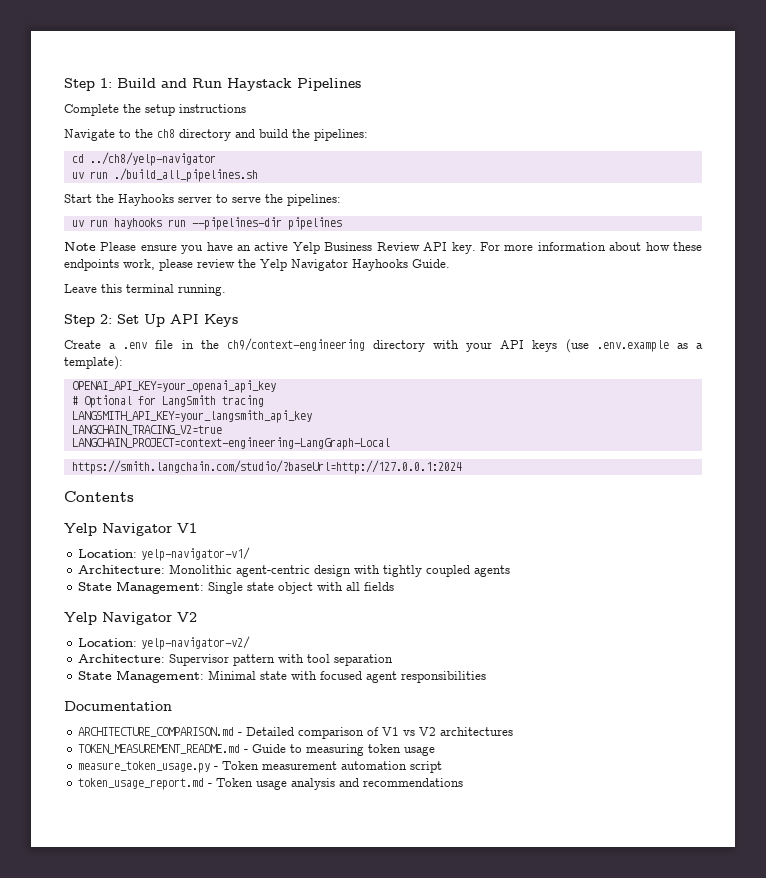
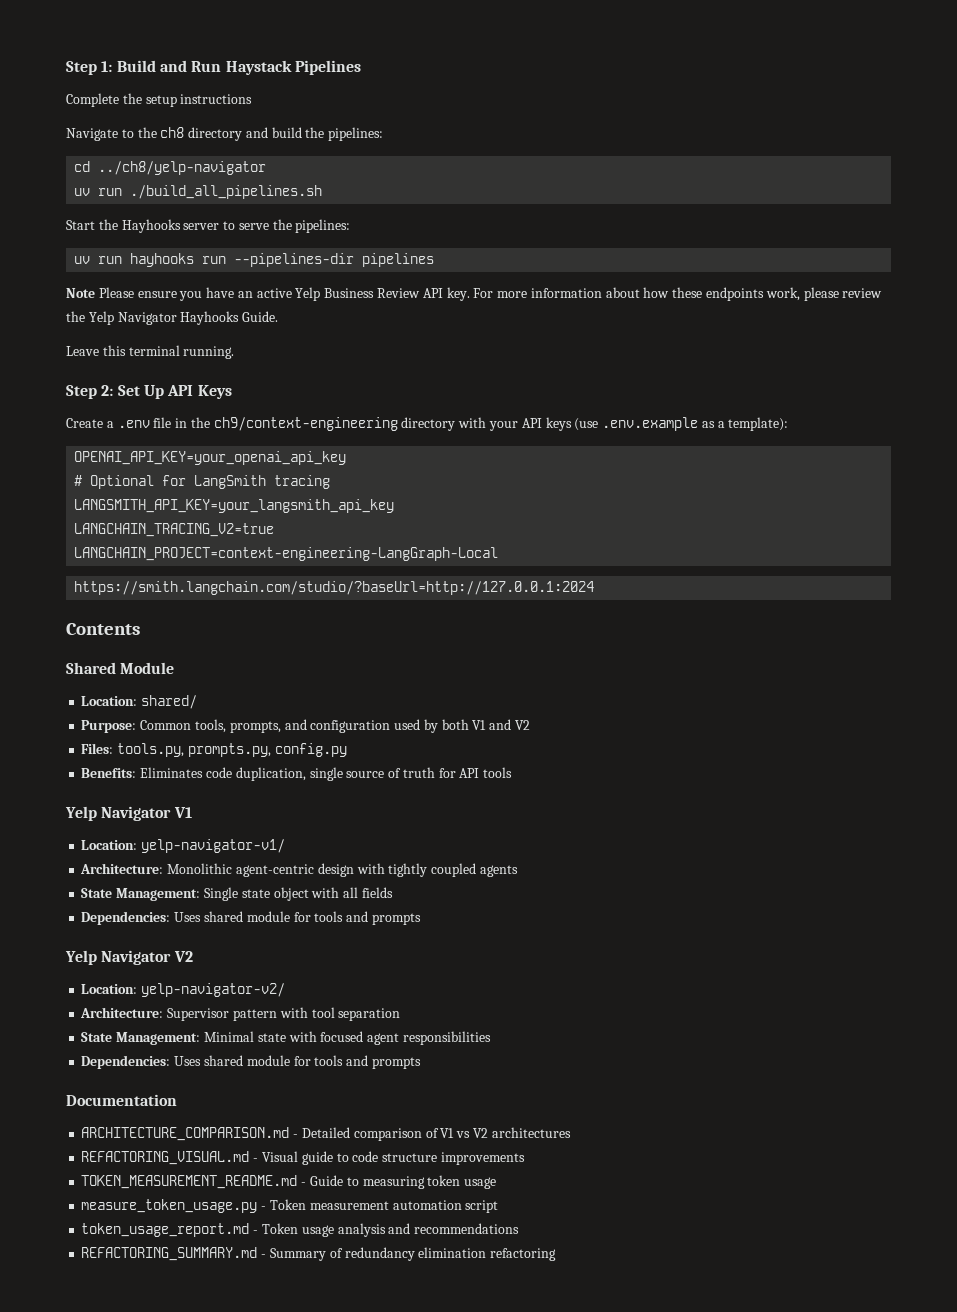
(134, 496) none -> [66,662,175,674] [81,695,198,709] [81,719,530,733] [81,743,347,757] [81,767,513,781] // Shared Module // Location: shared/ // Purpose: Common tools, prompts, and configuration used by both V1 and V2 // Files: tools.py, prompts.py, config.py // Benefits: Eliminates code duplication, single source of truth for API tools
(395, 586) none -> [81,911,421,925] // Dependencies: Uses shared module for tools and prompts
(487, 677) none -> [81,1055,421,1069] // Dependencies: Uses shared module for tools and prompts
(514, 731) none -> [81,1151,525,1165] // REFACTORING_VISUAL.md - Visual guide to code structure improvements
(464, 782) none -> [81,1247,557,1261] // REFACTORING_SUMMARY.md - Summary of redundancy elimination refactoring

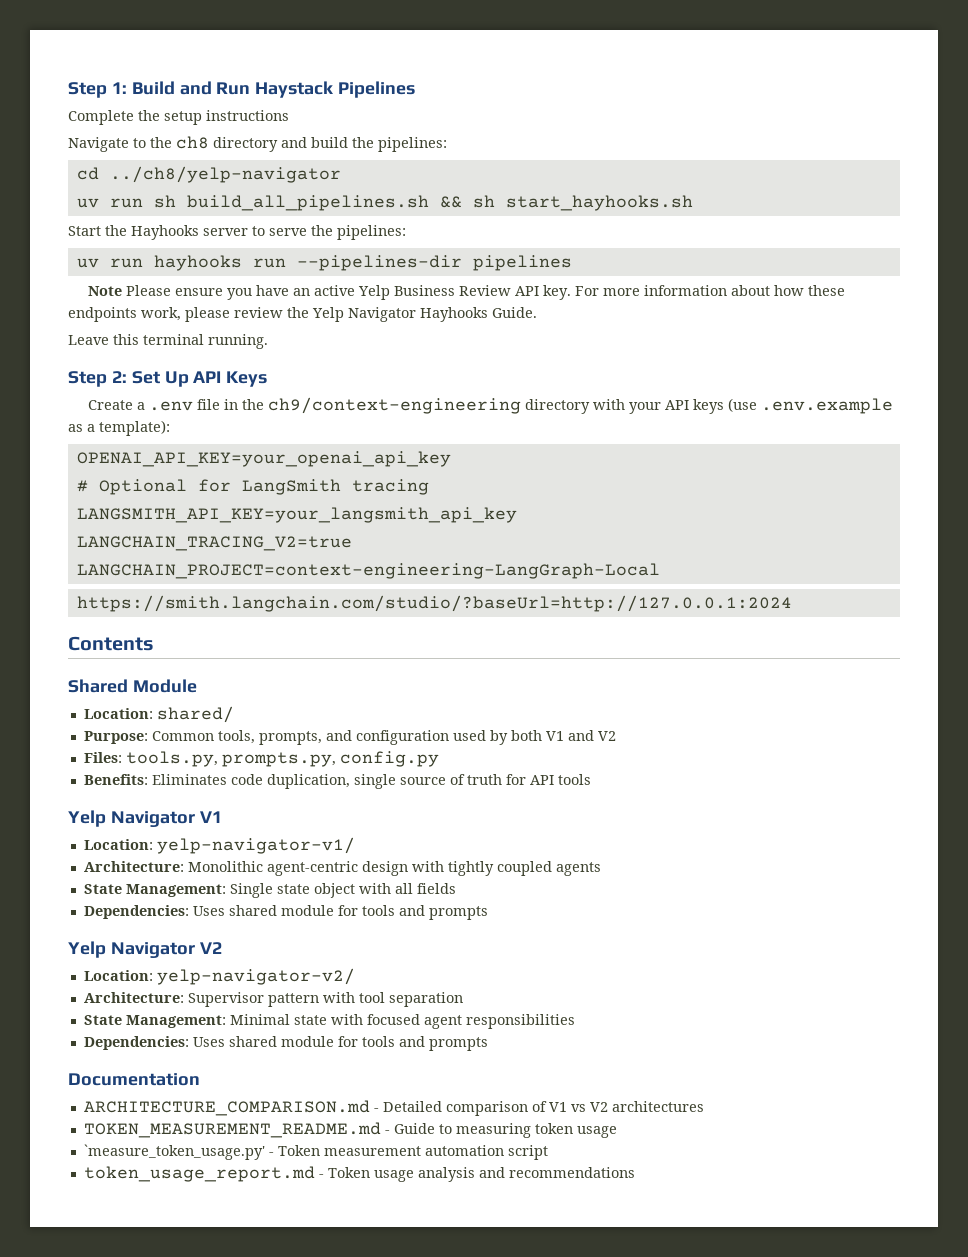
[130,185,323,199] ./build_all_pipelines.sh -> [153,195,693,211] sh build_all_pipelines.sh && sh start_hayhooks.sh
[81,1151,525,1165] // REFACTORING_VISUAL.md - Visual guide to code structure improvements -> (704, 1106) none
[81,1199,258,1213] measure_token_usage.py -> [83,1144,265,1160] `measure_token_usage.py'
[81,1247,557,1261] // REFACTORING_SUMMARY.md - Summary of redundancy elimination refactoring -> (635, 1172) none

